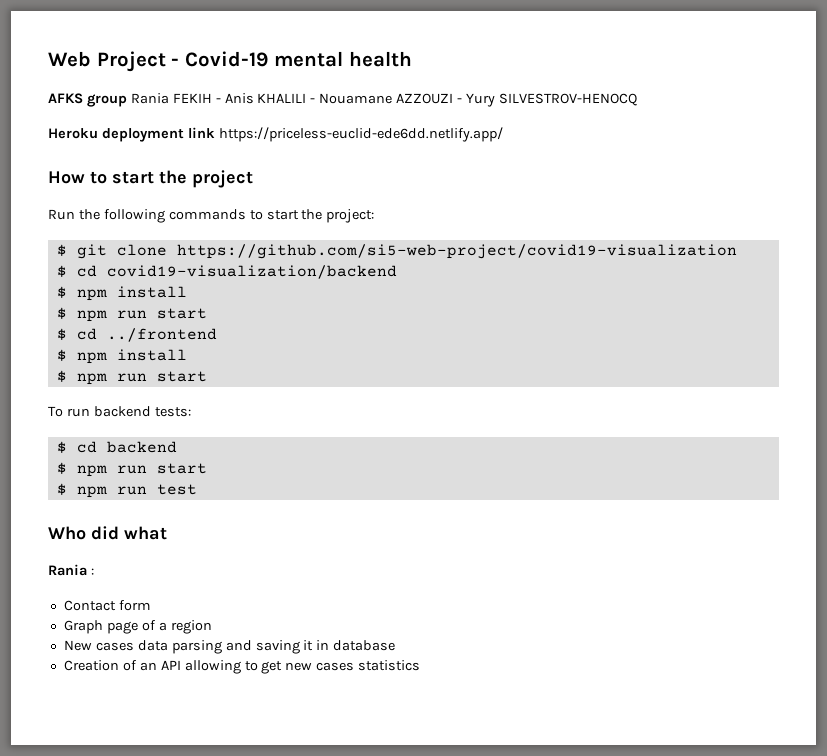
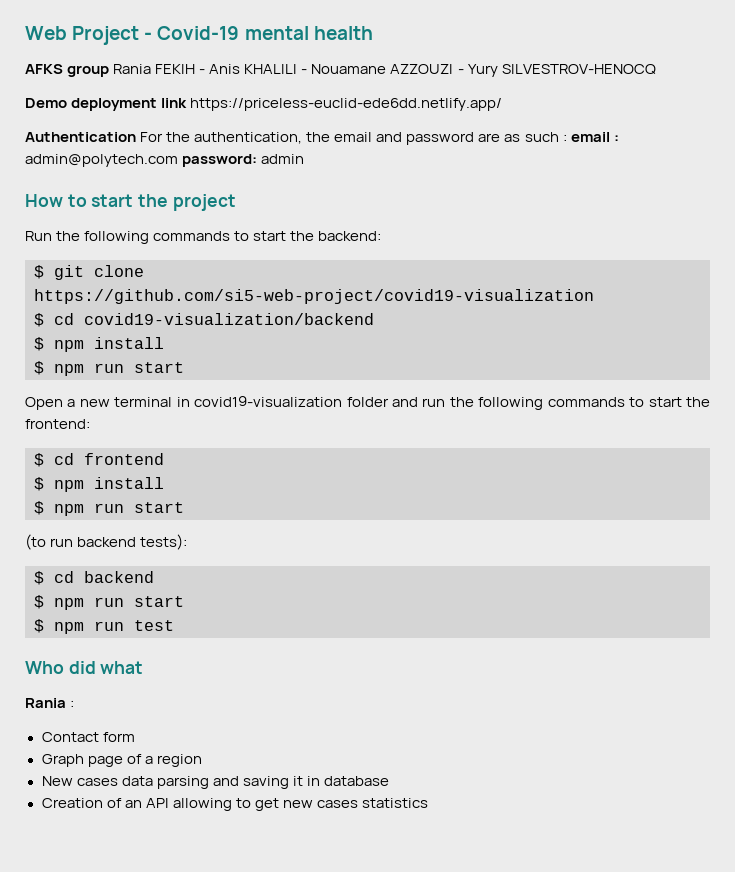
[48,128,98,139] Heroku -> [25,98,67,108] Demo
(503, 134) none -> [25,132,619,145] [25,154,305,167] // Authentication For the authentication, the email and password are as such : email : admin@polytech.com password: admin
[326,209,375,223] project: -> [318,231,382,241] backend:
[56,328,217,342] [56,349,187,364] [56,370,207,385] [48,406,63,417] // $ cd ../frontend // $ npm install // $ npm run start // To -> [25,396,711,410] [25,419,90,429] [34,453,164,467] [34,477,164,492] [34,501,184,516] [25,534,46,550] // Open a new terminal in covid19-visualization folder and run the following commands to start the frontend: // $ cd frontend // $ npm install // $ npm run start // (to
[154,407,191,417] tests: -> [140,534,188,550] tests):

